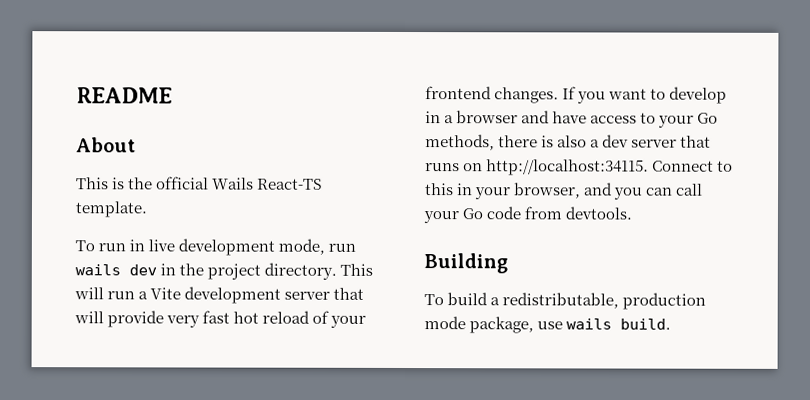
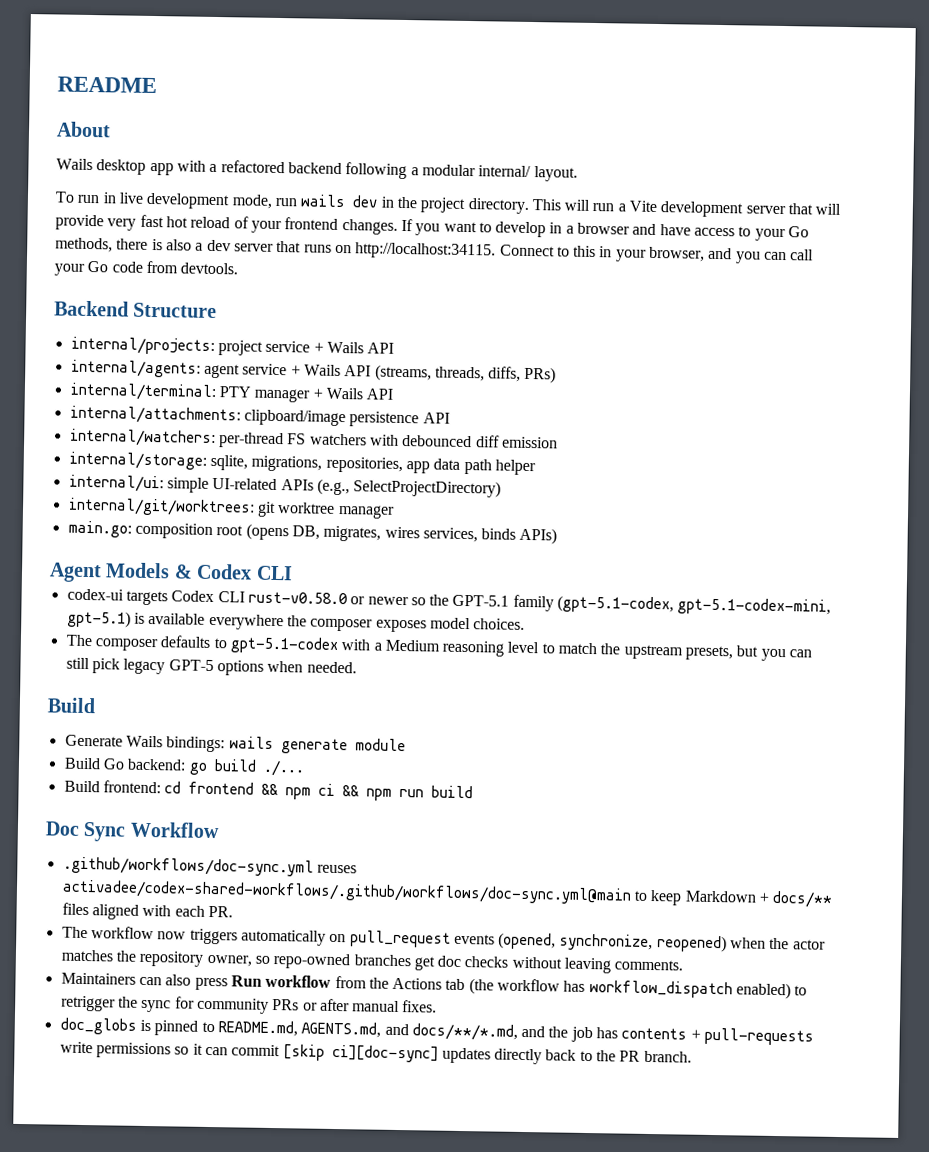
[76,176,324,190] [75,201,147,218] This is the official Wails React-TS template. -> [56,158,578,182] Wails desktop app with a refactored backend following a modular internal/ layout.
[424,253,508,274] [424,292,707,310] [424,316,672,334] Building // To build a redistributable, production mode package, use wails build. -> [54,300,218,319] [70,336,395,356] [70,359,557,384] [69,382,394,403] [69,405,450,428] [69,428,558,449] [68,451,536,476] [68,474,502,498] [67,497,395,519] [67,520,558,545] [49,562,293,583] [66,588,832,616] [66,610,526,633] [65,634,813,662] [65,657,357,676] [47,697,96,714] [64,734,406,755] [63,757,305,777] [63,780,474,801] [45,821,220,842] [62,856,357,877] [61,879,834,908] [61,902,233,920] [61,926,826,953] [60,949,684,974] [60,972,808,1000] [60,995,438,1014] [59,1017,815,1046] [59,1041,692,1065] Backend Structure // internal/projects: project service + Wails API // internal/agents: agent service + Wails API (streams, threads, diffs, PRs) // internal/terminal: PTY manager + Wails API // internal/attachments: clipboard/image persistence API // internal/watchers: per-thread FS watchers with debounced diff emission // internal/storage: sqlite, migrations, repositories, app data path helper // internal/ui: simple UI-related APIs (e.g., SelectProjectDirectory) // internal/git/worktrees: git worktree manager // main.go: composition root (opens DB, migrates, wires services, binds APIs) // Agent Models & Codex CLI // codex-ui targets Codex CLI rust-v0.58.0 or newer so the GPT-5.1 family (gpt-5.1-codex, gpt-5.1-codex-mini, gpt-5.1) is available everywhere the composer exposes model choices. // The composer defaults to gpt-5.1-codex with a Medium reasoning level to match the upstream presets, but you can still pick legacy GPT-5 options when needed. // Build // Generate Wails bindings: wails generate module // Build Go backend: go build ./... // Build frontend: cd frontend && npm ci && npm run build // Doc Sync Workflow // .github/workflows/doc-sync.yml reuses activadee/codex-shared-workflows/.github/workflows/doc-sync.yml@main to keep Markdown + docs/** files aligned with each PR. // The workflow now triggers automatically on pull_request events (opened, synchronize, reopened) when the actor matches the repository owner, so repo-owned branches get doc checks without leaving comments. // Maintainers can also press Run workflow from the Actions tab (the workflow has workflow_dispatch enabled) to retrigger the sync for community PRs or after manual fixes. // doc_globs is pinned to README.md, AGENTS.md, and docs/**/*.md, and the job has contents + pull-requests write permissions so it can commit [skip ci][doc-sync] updates directly back to the PR branch.

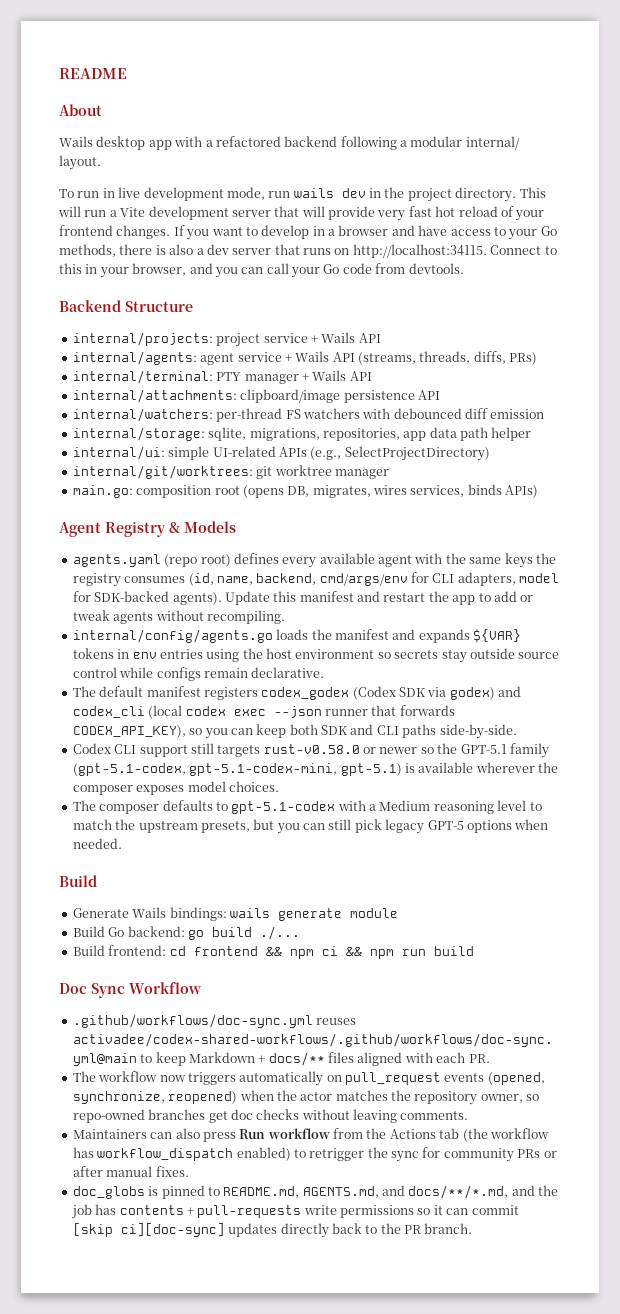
(102, 572) none -> [105,521,180,537] Registry &
[173,563,293,581] [66,588,245,606] & Codex CLI // codex-ui targets Codex CLI -> [72,553,556,568] [72,572,560,587] [72,591,534,605] [72,610,285,624] [72,629,521,643] [72,648,560,663] [72,667,325,681] [72,686,522,700] [72,705,455,719] [72,724,517,739] [72,743,261,757] // agents.yaml (repo root) defines every available agent with the same keys the registry consumes (id, name, backend, cmd/args/env for CLI adapters, model for SDK-backed agents). Update this manifest and restart the app to add or tweak agents without recompiling. // internal/config/agents.go loads the manifest and expands ${VAR} tokens in env entries using the host environment so secrets stay outside source control while configs remain declarative. // The default manifest registers codex_godex (Codex SDK via godex) and codex_cli (local codex exec --json runner that forwards CODEX_API_KEY), so you can keep both SDK and CLI paths side-by-side. // Codex CLI support still targets
[208,613,284,631] everywhere -> [475,762,535,773] wherever

